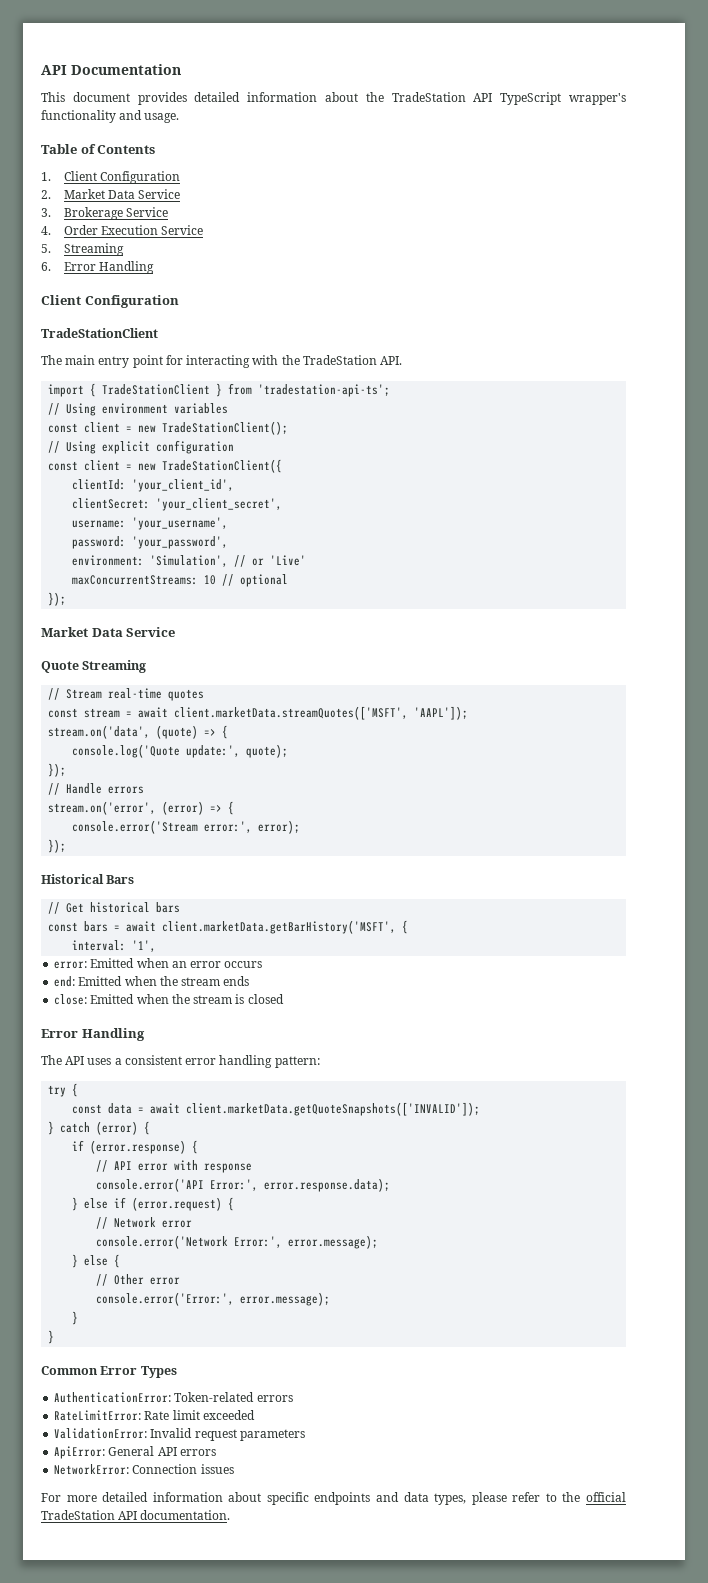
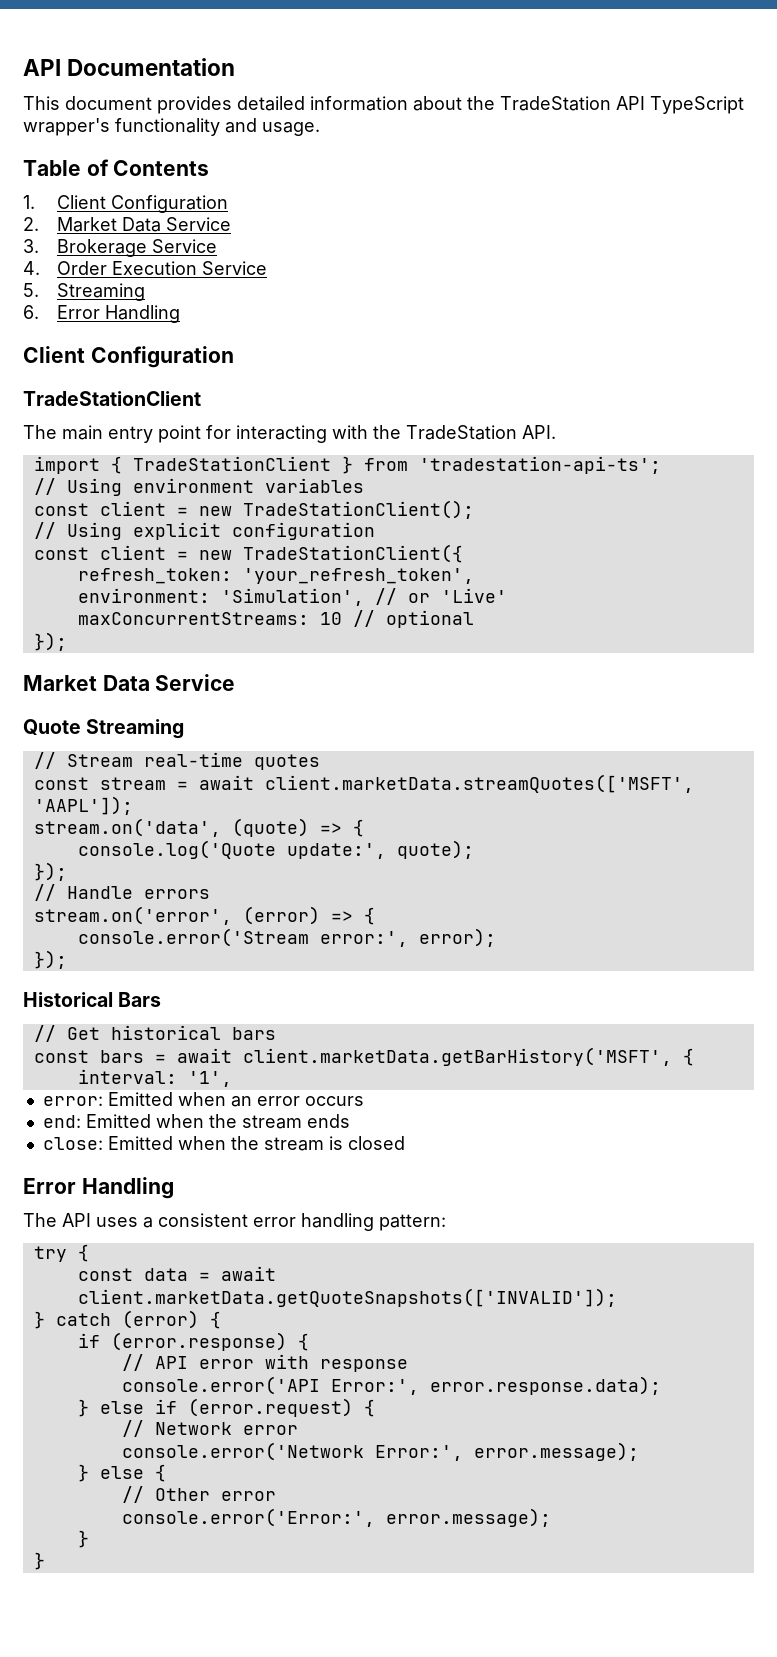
[72,479,235,492] [72,498,283,511] [72,517,229,530] [72,536,229,549] clientId: 'your_client_id', // clientSecret: 'your_client_secret', // username: 'your_username', // password: 'your_password', -> [77,568,474,584] refresh_token: 'your_refresh_token',
[41,1366,177,1378] [54,1392,293,1403] [54,1410,255,1421] [54,1428,305,1441] [54,1446,216,1459] [54,1464,234,1475] [41,1492,626,1505] [41,1510,231,1520] // Common Error Types // AuthenticationError: Token-related errors // RateLimitError: Rate limit exceeded // ValidationError: Invalid request parameters // ApiError: General API errors // NetworkError: Connection issues // For more detailed information about specific endpoints and data types, please refer to the official TradeStation API documentation. -> (45, 1561) none

